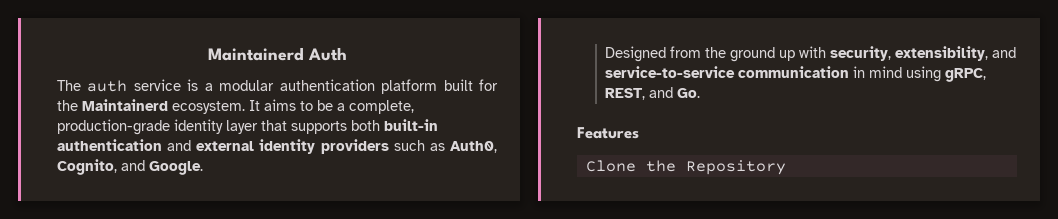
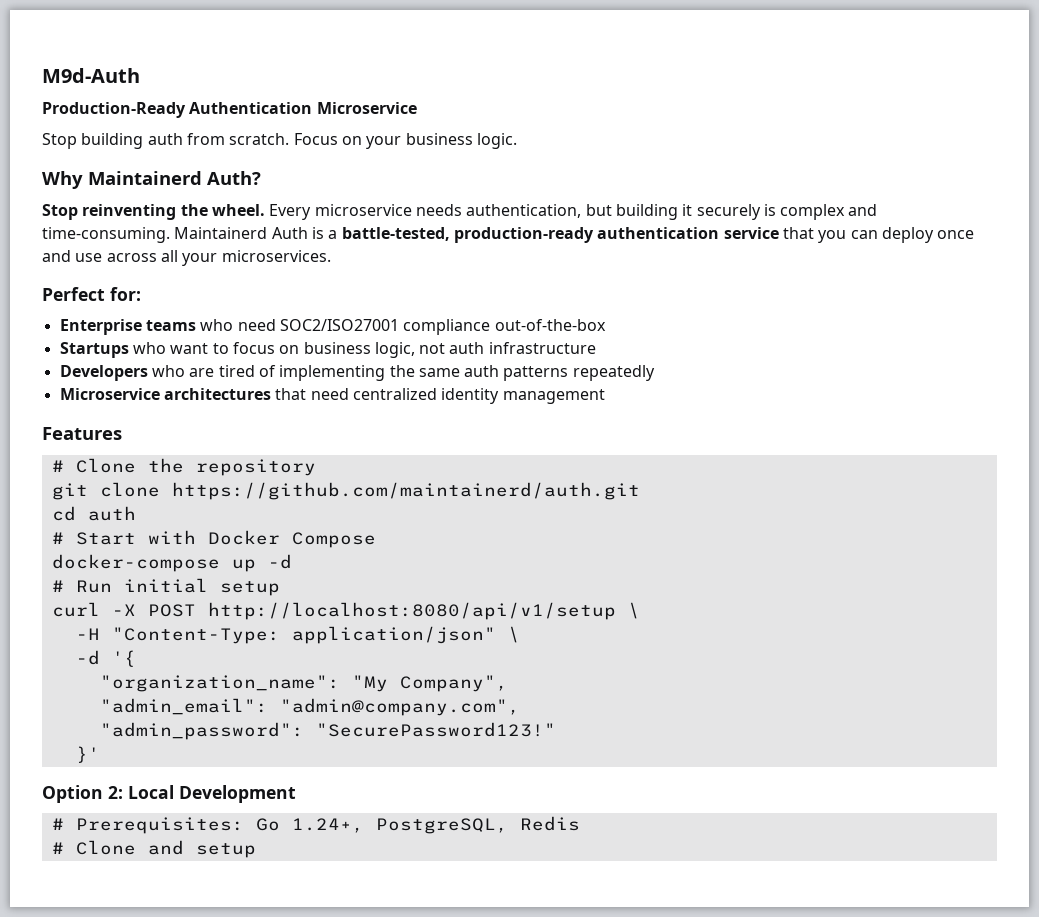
[207,47,347,61] [57,79,499,94] [57,99,414,114] [57,119,438,135] [57,139,498,154] [57,159,203,175] [605,46,1017,62] [605,66,987,82] [605,87,701,100] Maintainerd Auth // The auth service is a modular authentication platform built for the Maintainerd ecosystem. It aims to be a complete, production-grade identity layer that supports both built-in authentication and external identity providers such as Auth0, Cognito, and Google. // Designed from the ground up with security, extensibility, and service-to-service communication in mind using gRPC, REST, and Go. -> [42,68,140,83] [42,102,417,118] [42,133,517,149] [42,171,261,189] [42,204,878,220] [42,227,975,243] [42,250,331,266] [42,287,141,301] [59,319,606,335] [59,342,596,358] [59,365,655,381] [59,388,605,404] M9d-Auth // Production-Ready Authentication Microservice // Stop building auth from scratch. Focus on your business logic. // Why Maintainerd Auth? // Stop reinventing the wheel. Every microservice needs authentication, but building it securely is complex and time-consuming. Maintainerd Auth is a battle-tested, production-ready authentication service that you can deploy once and use across all your microservices. // Perfect for: // Enterprise teams who need SOC2/ISO27001 compliance out-of-the-box // Startups who want to focus on business logic, not auth infrastructure // Developers who are tired of implementing the same auth patterns repeatedly // Microservice architectures that need centralized identity management
(639, 133) none -> [51,460,64,472] #
[685,160,786,175] Repository -> [195,459,316,476] [51,482,640,500] [51,506,136,521] [51,530,376,548] [51,554,292,572] [51,578,280,596] [51,602,640,620] [75,626,520,644] [75,650,136,667] [99,675,508,692] [99,698,520,716] [99,722,556,740] [75,746,100,763] [42,785,296,803] [51,816,580,834] [51,840,256,858] repository // git clone https://github.com/maintainerd/auth.git // cd auth // # Start with Docker Compose // docker-compose up -d // # Run initial setup // curl -X POST http://localhost:8080/api/v1/setup \ // -H "Content-Type: application/json" \ // -d '{ // "organization_name": "My Company", // "admin_email": "admin@company.com", // "admin_password": "SecurePassword123!" // }' // Option 2: Local Development // # Prerequisites: Go 1.24+, PostgreSQL, Redis // # Clone and setup

